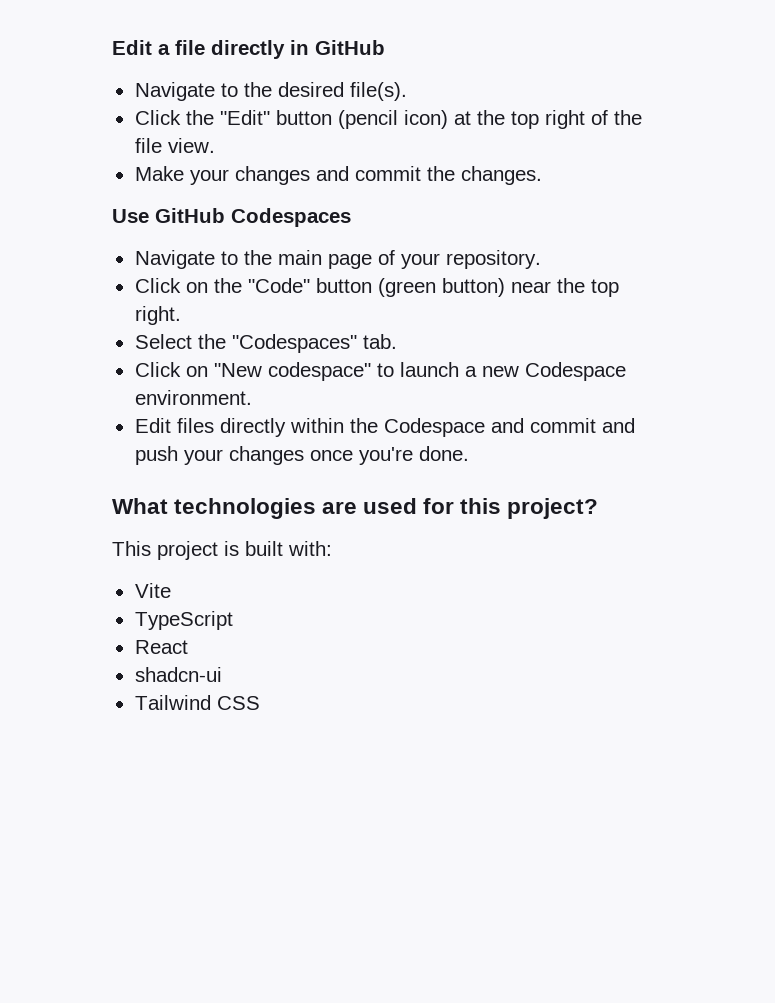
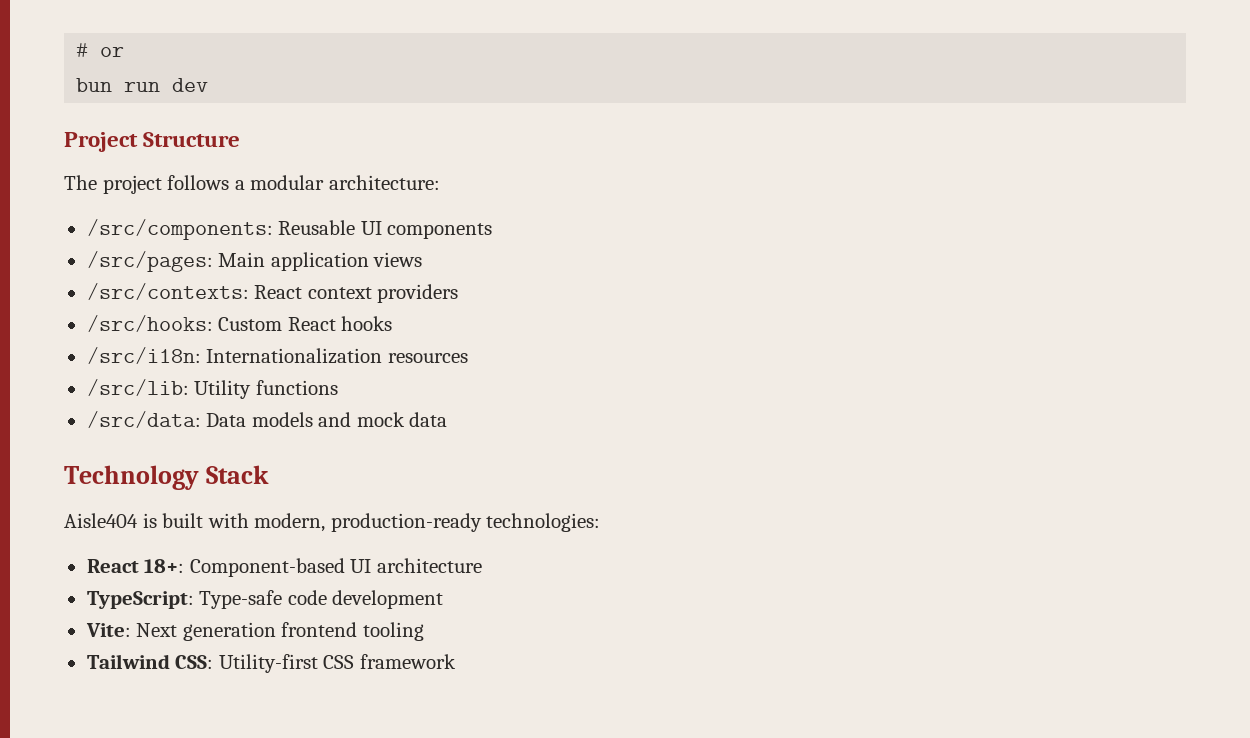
[112,40,385,59] [134,82,407,101] [134,110,642,129] [134,138,215,153] [134,166,542,185] [112,208,351,227] [134,250,541,269] [134,278,619,297] [134,306,181,325] [134,334,397,353] [134,362,626,381] [134,390,252,405] [134,418,635,437] [134,446,469,465] [112,498,599,519] [112,541,332,560] [134,583,171,598] [134,611,233,630] [134,640,188,654] [134,667,222,682] [134,695,260,710] Edit a file directly in GitHub // Navigate to the desired file(s). // Click the "Edit" button (pencil icon) at the top right of the file view. // Make your changes and commit the changes. // Use GitHub Codespaces // Navigate to the main page of your repository. // Click on the "Code" button (green button) near the top right. // Select the "Codespaces" tab. // Click on "New codespace" to launch a new Codespace environment. // Edit files directly within the Codespace and commit and push your changes once you're done. // What technologies are used for this project? // This project is built with: // Vite // TypeScript // React // shadcn-ui // Tailwind CSS -> [76,43,125,57] [76,78,209,92] [64,132,241,152] [64,175,440,194] [86,219,493,240] [86,251,423,272] [86,283,459,303] [86,315,393,332] [86,347,468,364] [86,379,338,399] [86,411,448,428] [64,465,269,490] [64,513,601,532] [86,558,482,577] [86,590,444,609] [85,622,424,641] [86,654,456,673] # or // bun run dev // Project Structure // The project follows a modular architecture: // /src/components: Reusable UI components // /src/pages: Main application views // /src/contexts: React context providers // /src/hooks: Custom React hooks // /src/i18n: Internationalization resources // /src/lib: Utility functions // /src/data: Data models and mock data // Technology Stack // Aisle404 is built with modern, production-ready technologies: // React 18+: Component-based UI architecture // TypeScript: Type-safe code development // Vite: Next generation frontend tooling // Tailwind CSS: Utility-first CSS framework

